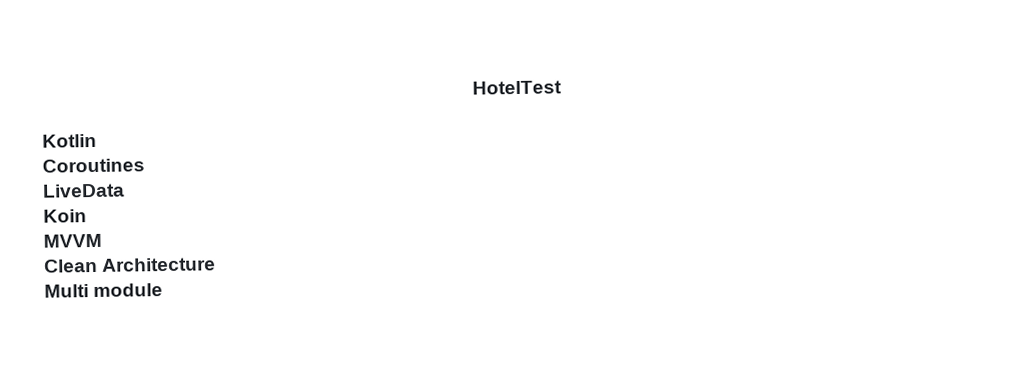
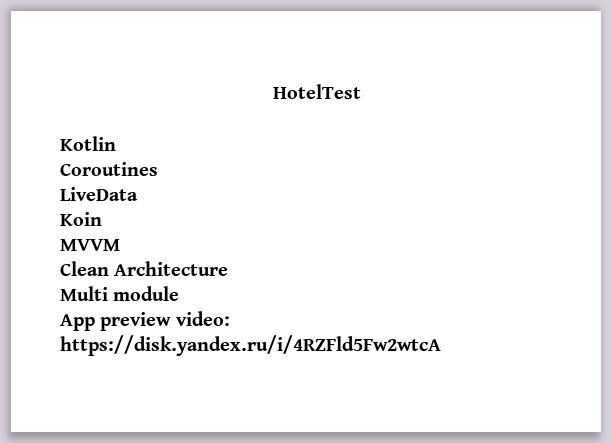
(164, 290) none -> [60,311,230,331] [60,335,441,356] // App preview video: https://disk.yandex.ru/i/4RZFld5Fw2wtcA

